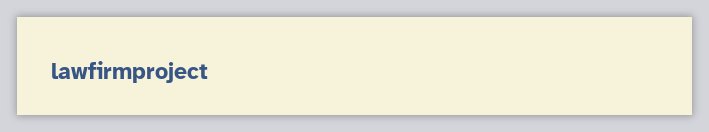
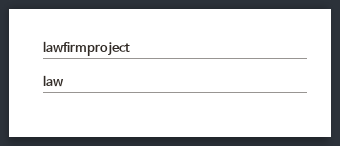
(208, 72) none -> [43,75,64,87] // law

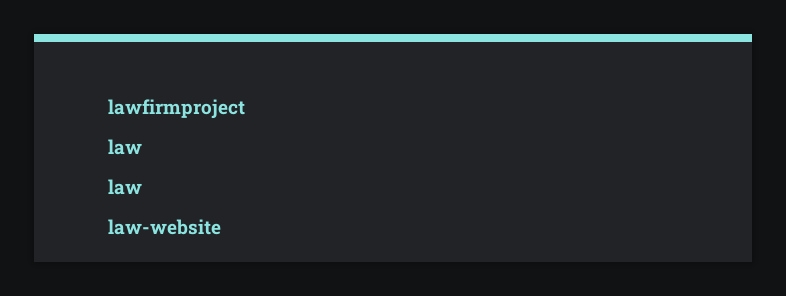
(64, 81) none -> [108,179,142,195] [108,219,221,235] // law // law-website

